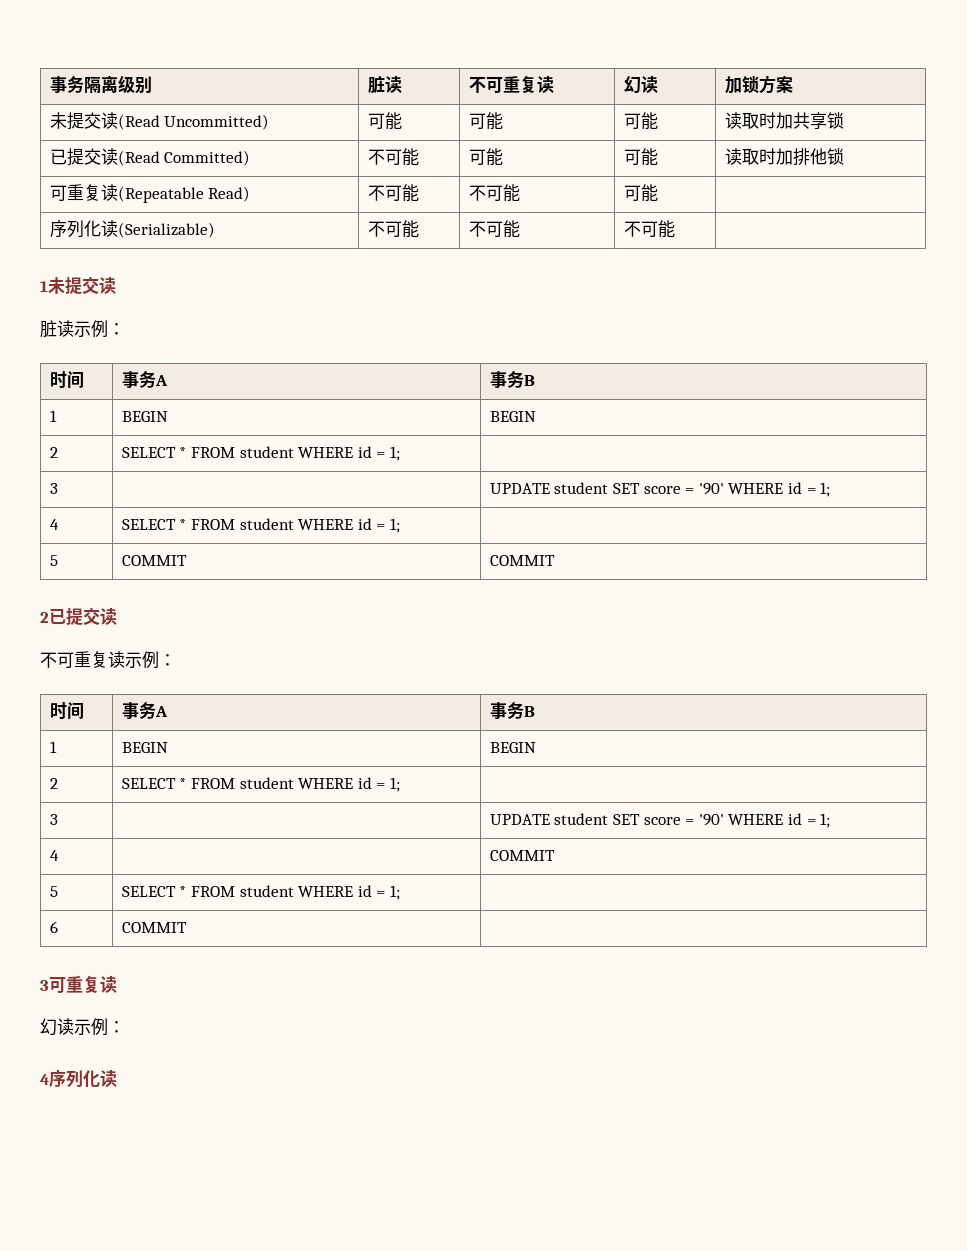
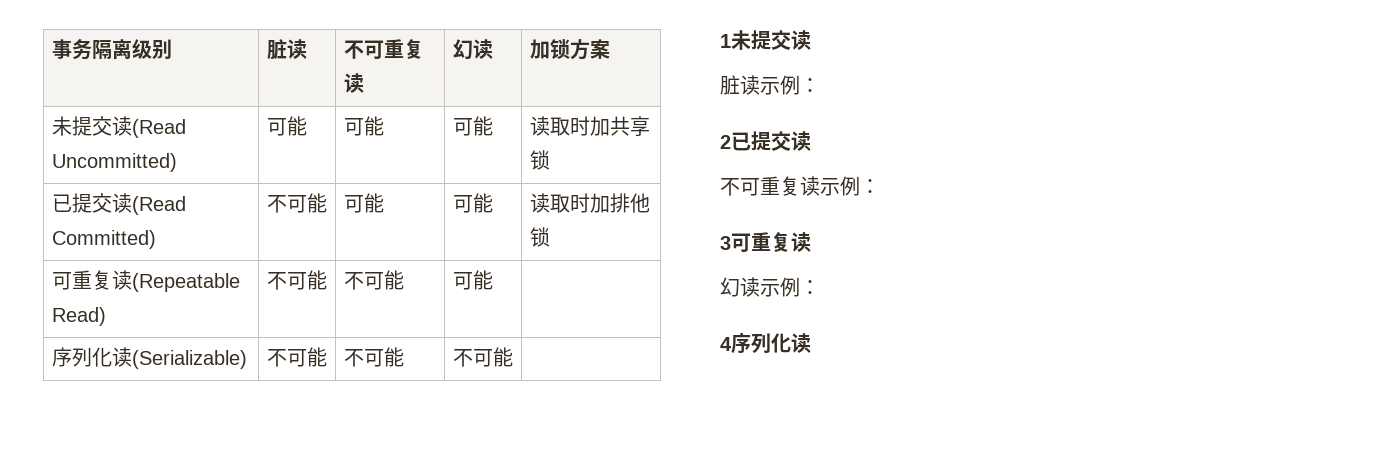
[49,371,84,389] [121,371,168,388] [489,371,535,388] [49,410,57,422] [121,411,168,422] [489,411,536,422] [49,447,58,458] [121,446,400,461] [49,483,58,494] [489,482,831,497] [49,519,59,530] [121,518,400,533] [49,555,58,566] [121,555,187,566] [489,555,555,566] // 时间 | 事务A | 事务B // 1 | BEGIN | BEGIN // 2 | SELECT * FROM student WHERE id = 1; | // 3 | | UPDATE student SET score = '90' WHERE id = 1; // 4 | SELECT * FROM student WHERE id = 1; | // 5 | COMMIT | COMMIT -> (820, 85) none
[49,702,84,720] [121,702,168,719] [489,702,535,719] [49,741,57,753] [121,742,168,753] [489,742,536,753] [49,778,58,789] [121,777,400,792] [49,814,58,825] [489,813,831,828] [49,850,59,861] [489,850,555,861] [49,886,58,897] [121,885,400,900] [49,921,58,933] [121,922,187,933] // 时间 | 事务A | 事务B // 1 | BEGIN | BEGIN // 2 | SELECT * FROM student WHERE id = 1; | // 3 | | UPDATE student SET score = '90' WHERE id = 1; // 4 | | COMMIT // 5 | SELECT * FROM student WHERE id = 1; | // 6 | COMMIT | -> (880, 186) none

